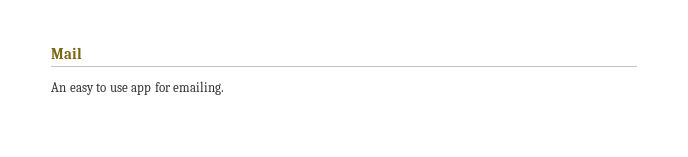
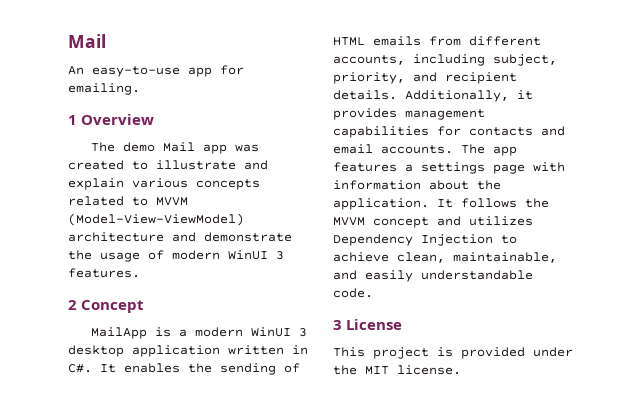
[69,83,128,95] easy to use -> [92,66,180,77] easy-to-use
(225, 88) none -> [68,114,155,125] [90,142,259,154] [68,160,268,170] [68,178,260,190] [68,196,188,206] [68,213,244,226] [68,232,292,242] [68,250,284,262] [68,268,140,278] [68,300,145,313] [90,327,307,339] [68,345,308,357] [68,363,300,375] [333,36,541,46] [333,54,557,66] [333,72,517,84] [333,90,533,102] [333,108,485,120] [333,126,565,138] [333,144,517,156] [333,162,565,174] [333,180,501,190] [333,198,549,210] [333,216,533,228] [333,234,517,246] [333,252,557,263] [333,270,533,282] [333,288,373,298] [333,319,403,330] [333,347,573,359] [333,365,461,375] // 1 Overview // The demo Mail app was created to illustrate and explain various concepts related to MVVM (Model-View-ViewModel) architecture and demonstrate the usage of modern WinUI 3 features. // 2 Concept // MailApp is a modern WinUI 3 desktop application written in C#. It enables the sending of HTML emails from different accounts, including subject, priority, and recipient details. Additionally, it provides management capabilities for contacts and email accounts. The app features a settings page with information about the application. It follows the MVVM concept and utilizes Dependency Injection to achieve clean, maintainable, and easily understandable code. // 3 License // This project is provided under the MIT license.

